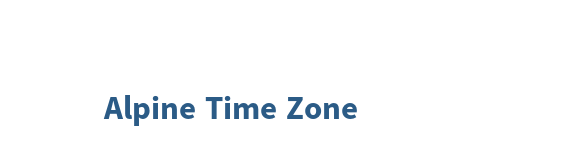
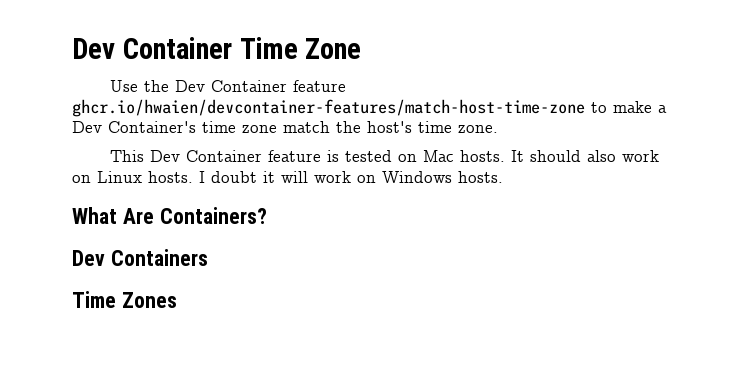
[103,95,196,126] Alpine -> [72,37,232,59] Dev Container
(358, 108) none -> [109,80,346,92] [72,99,667,117] [72,121,498,133] [109,150,659,162] [72,171,503,183] [72,207,267,224] [72,249,208,266] [72,291,177,308] // Use the Dev Container feature ghcr.io/hwaien/devcontainer-features/match-host-time-zone to make a Dev Container's time zone match the host's time zone. // This Dev Container feature is tested on Mac hosts. It should also work on Linux hosts. I doubt it will work on Windows hosts. // What Are Containers? // Dev Containers // Time Zones

